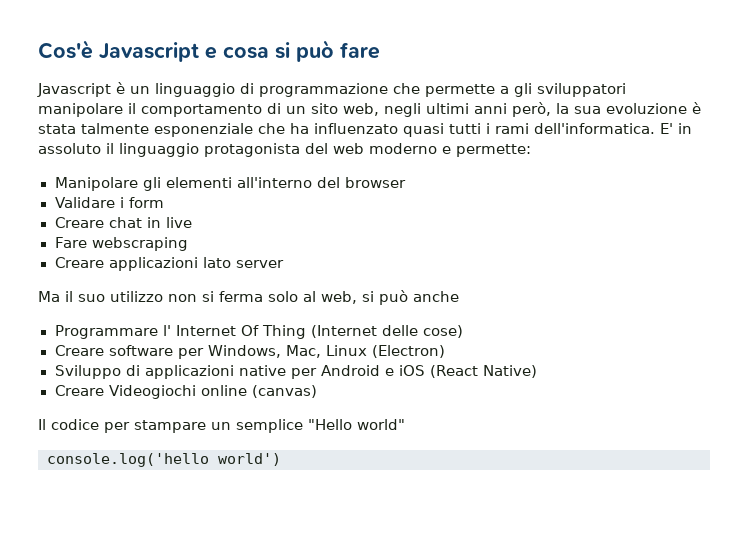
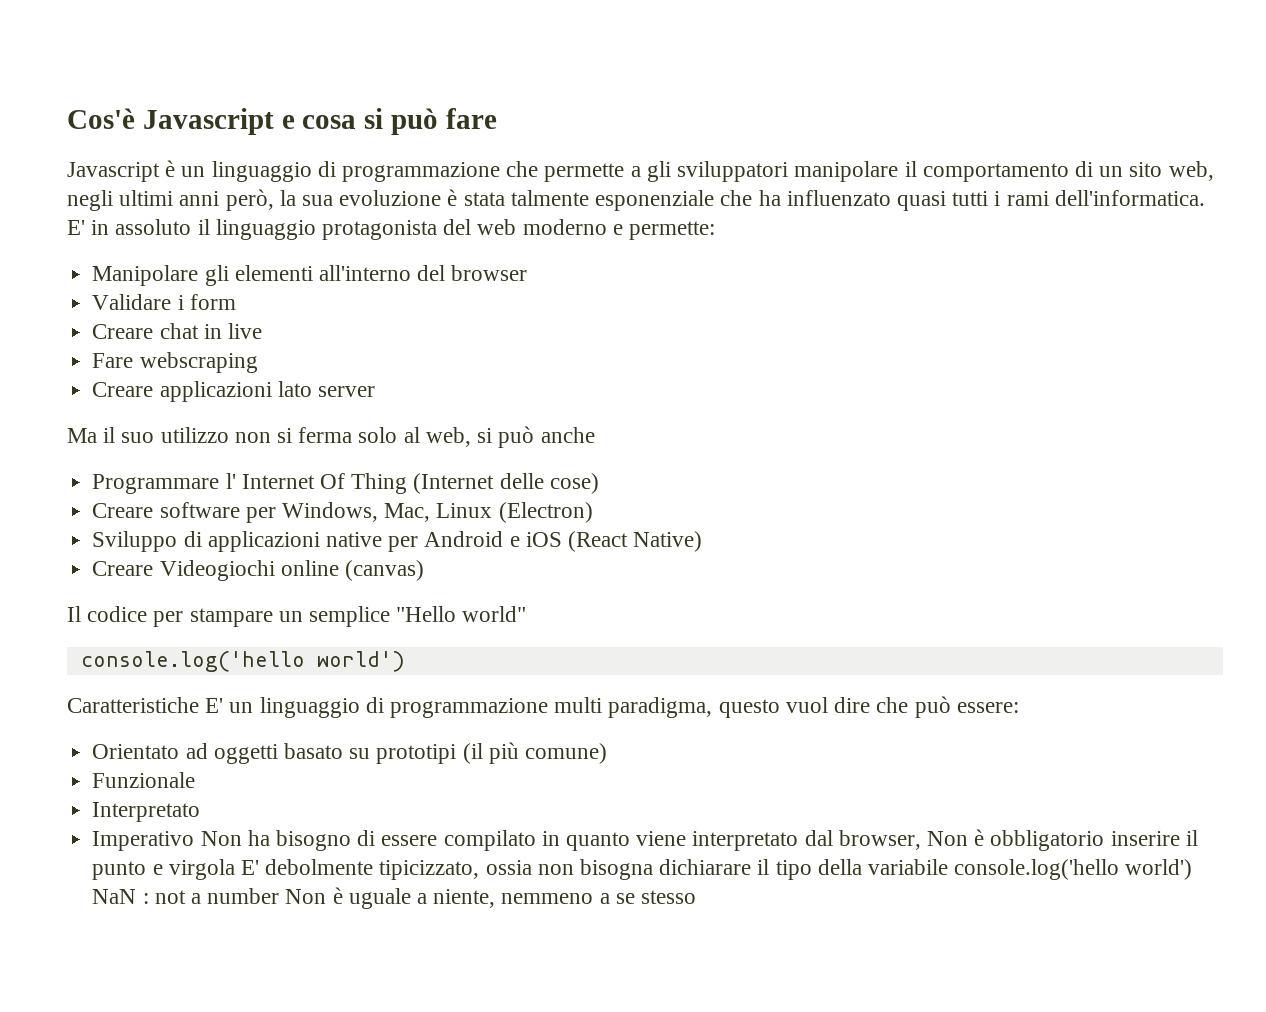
(281, 459) none -> [67,696,1019,718] [92,742,607,764] [92,772,196,788] [92,802,201,822] [92,829,1198,851] [92,859,1193,880] [92,887,697,909] // Caratteristiche E' un linguaggio di programmazione multi paradigma, questo vuol dire che può essere: // Orientato ad oggetti basato su prototipi (il più comune) // Funzionale // Interpretato // Imperativo Non ha bisogno di essere compilato in quanto viene interpretato dal browser, Non è obbligatorio inserire il punto e virgola E' debolmente tipicizzato, ossia non bisogna dichiarare il tipo della variabile console.log('hello world') NaN : not a number Non è uguale a niente, nemmeno a se stesso

